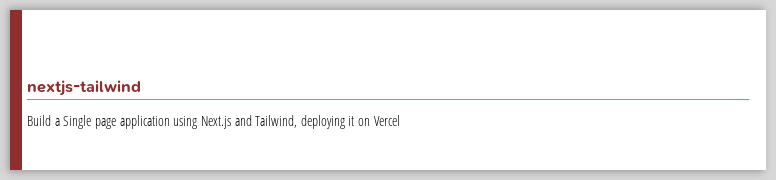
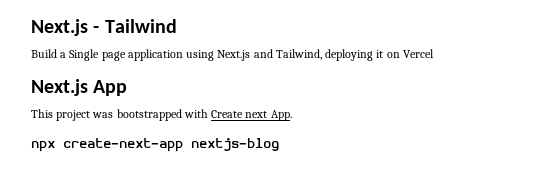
[27,80,141,96] nextjs-tailwind -> [31,19,177,36] Next.js - Tailwind
(400, 120) none -> [31,79,128,96] [31,109,292,121] [31,138,279,152] // Next.js App // This project was bootstrapped with Create next App. // npx create-next-app nextjs-blog

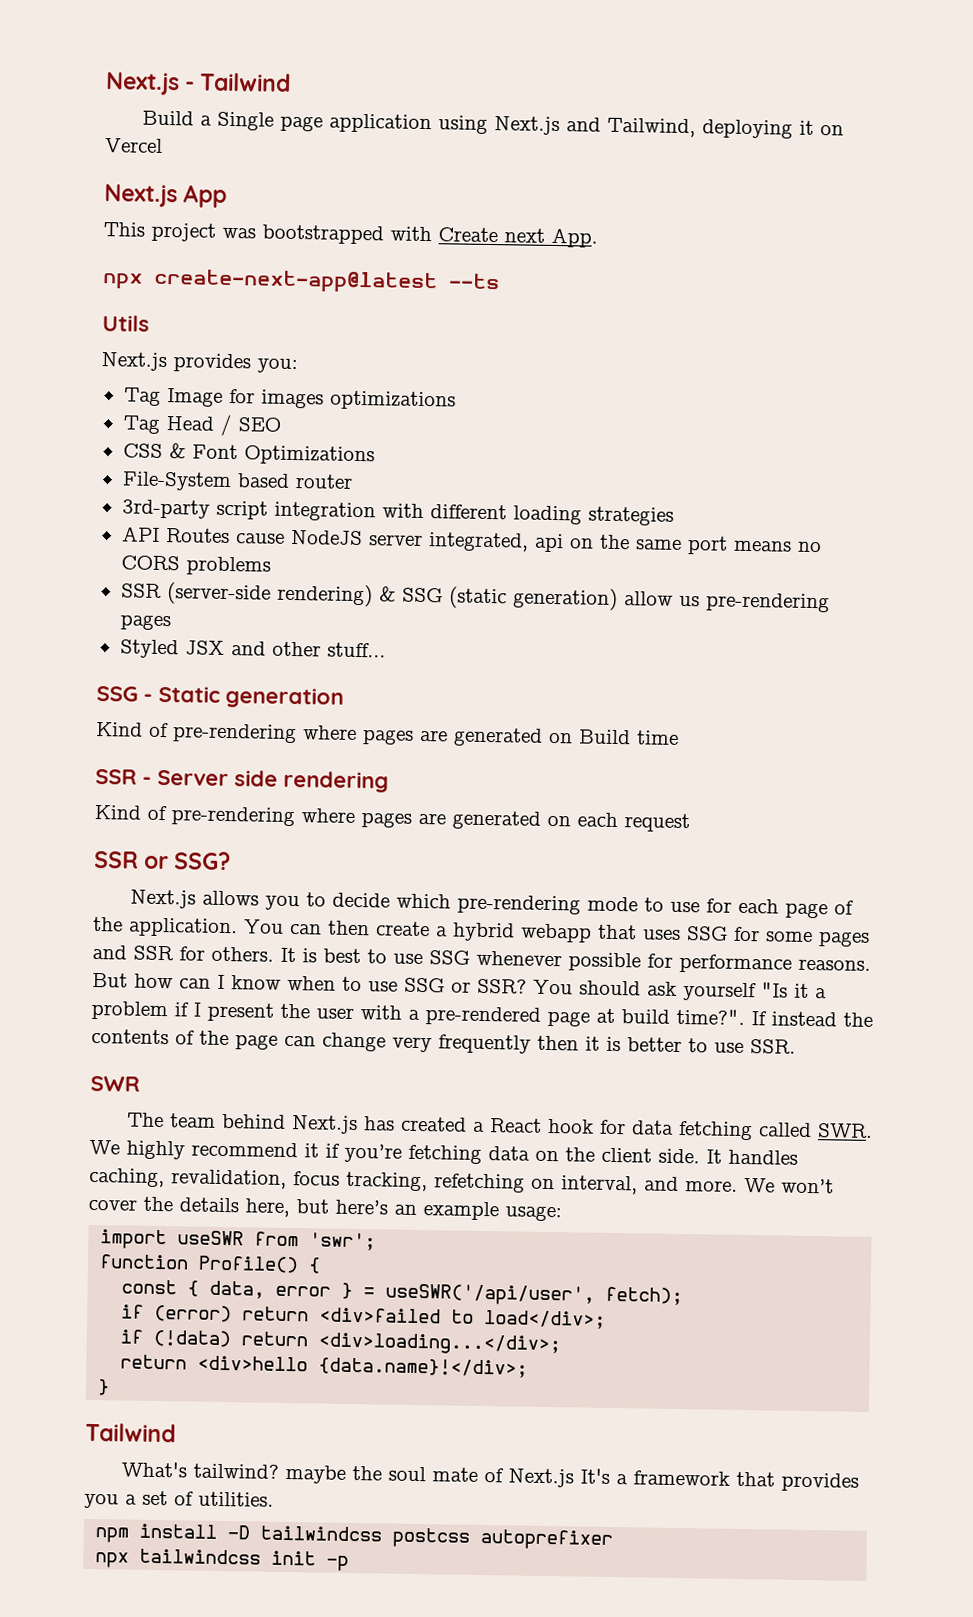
[63,138,279,152] create-next-app nextjs-blog -> [153,268,500,294] [102,315,150,332] [101,352,298,374] [123,387,456,411] [122,414,281,437] [122,443,375,466] [121,471,353,492] [121,499,674,526] [121,526,822,555] [120,555,271,576] [120,582,830,613] [119,614,171,631] [119,639,386,659] [96,685,344,709] [96,721,679,747] [95,768,389,793] [94,804,690,833] [94,850,232,871] [130,889,855,919] [93,916,870,947] [92,944,871,974] [92,972,827,1002] [91,1000,873,1027] [91,1028,796,1054] [90,1075,140,1092] [127,1112,874,1141] [89,1139,798,1165] [89,1167,834,1195] [88,1196,562,1222] [100,1229,377,1251] [99,1254,322,1274] [121,1279,684,1306] [121,1304,607,1329] [120,1329,562,1356] [120,1354,529,1378] [97,1379,111,1396] [85,1422,176,1443] [121,1461,860,1492] [84,1490,274,1509] [95,1523,614,1551] [95,1548,350,1571] create-next-app@latest --ts // Utils // Next.js provides you: // Tag Image for images optimizations // Tag Head / SEO // CSS & Font Optimizations // File-System based router // 3rd-party script integration with different loading strategies // API Routes cause NodeJS server integrated, api on the same port means no CORS problems // SSR (server-side rendering) & SSG (static generation) allow us pre-rendering pages // Styled JSX and other stuff... // SSG - Static generation // Kind of pre-rendering where pages are generated on Build time // SSR - Server side rendering // Kind of pre-rendering where pages are generated on each request // SSR or SSG? // Next.js allows you to decide which pre-rendering mode to use for each page of the application. You can then create a hybrid webapp that uses SSG for some pages and SSR for others. It is best to use SSG whenever possible for performance reasons. But how can I know when to use SSG or SSR? You should ask yourself "Is it a problem if I present the user with a pre-rendered page at build time?". If instead the contents of the page can change very frequently then it is better to use SSR. // SWR // The team behind Next.js has created a React hook for data fetching called SWR. We highly recommend it if you’re fetching data on the client side. It handles caching, revalidation, focus tracking, refetching on interval, and more. We won’t cover the details here, but here’s an example usage: // import useSWR from 'swr'; // function Profile() { // const { data, error } = useSWR('/api/user', fetch); // if (error) return <div>failed to load</div>; // if (!data) return <div>loading...</div>; // return <div>hello {data.name}!</div>; // } // Tailwind // What's tailwind? maybe the soul mate of Next.js It's a framework that provides you a set of utilities. // npm install -D tailwindcss postcss autoprefixer // npx tailwindcss init -p

